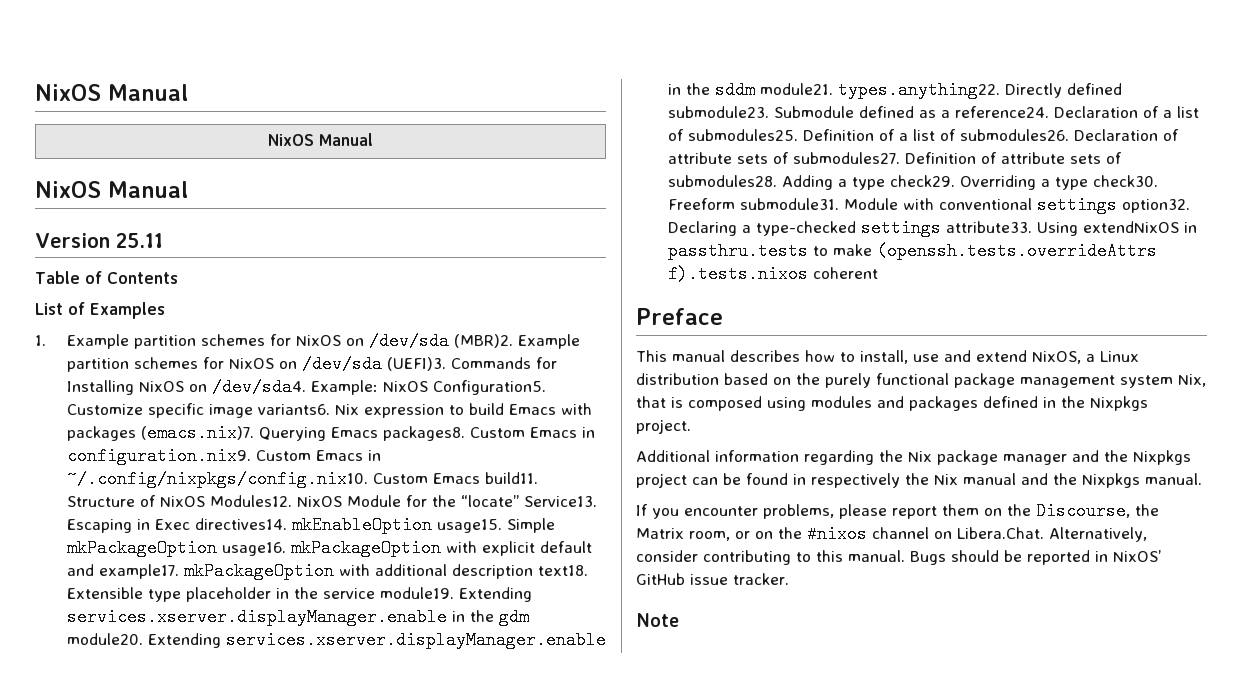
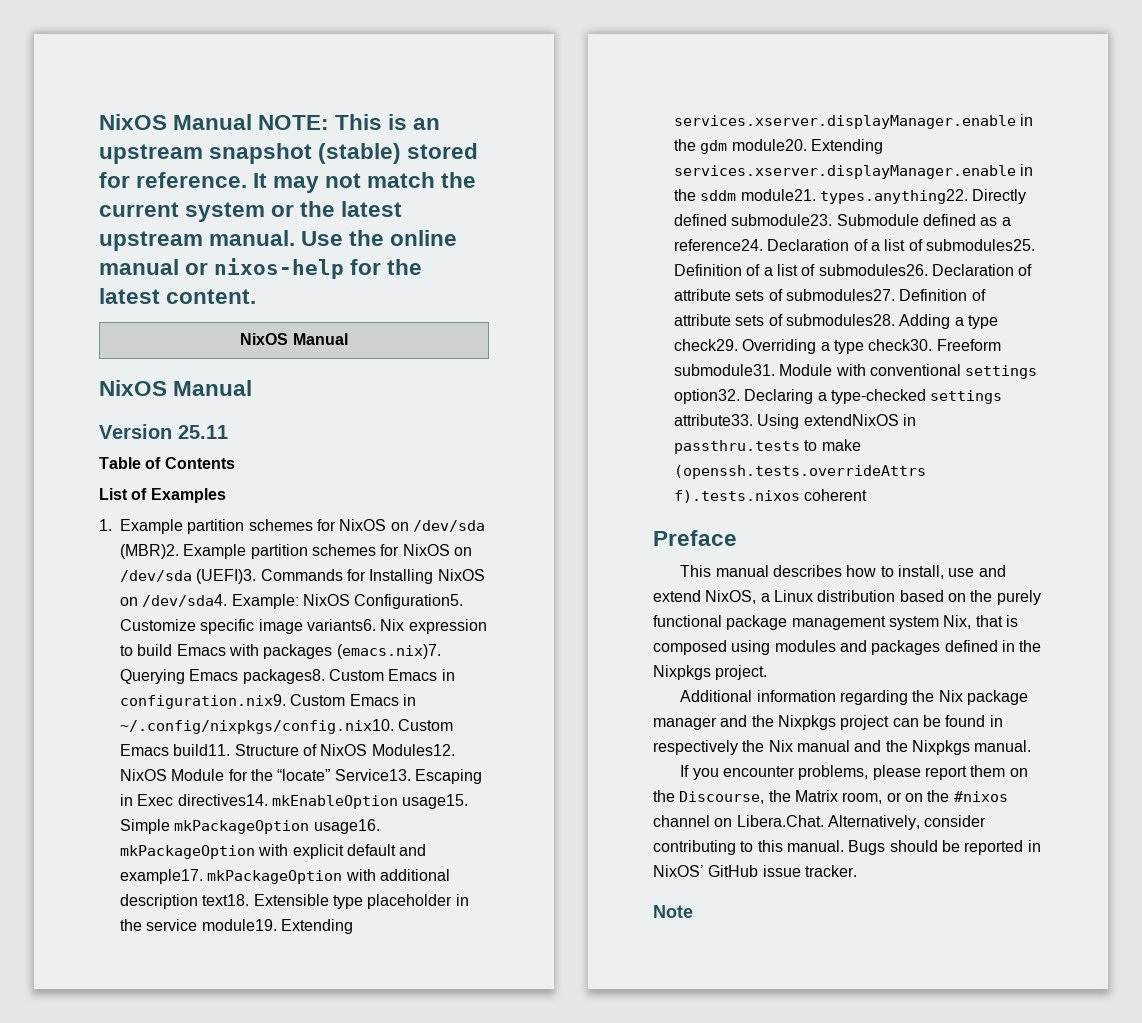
[35,84,188,101] NixOS Manual -> [99,114,441,130] [99,143,479,164] [99,172,477,193] [99,201,403,222] [99,230,458,251] [99,258,423,279] [99,288,257,304] NixOS Manual NOTE: This is an upstream snapshot (stable) stored for reference. It may not match the current system or the latest upstream manual. Use the online manual or nixos-help for the latest content.

